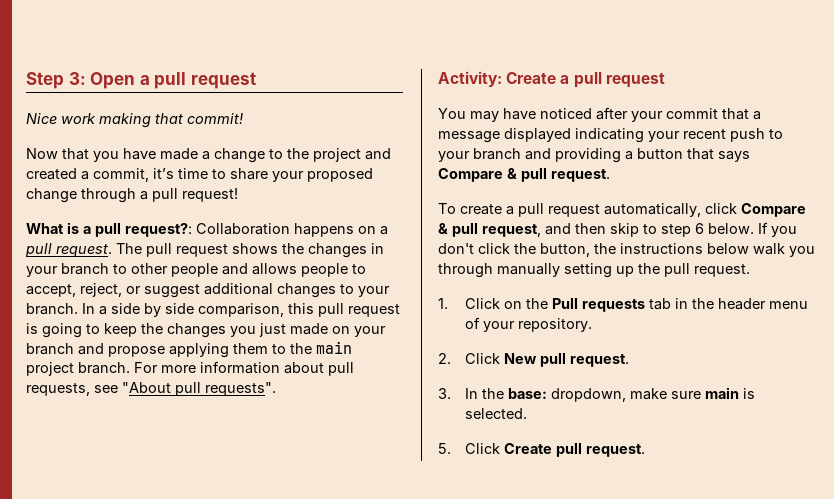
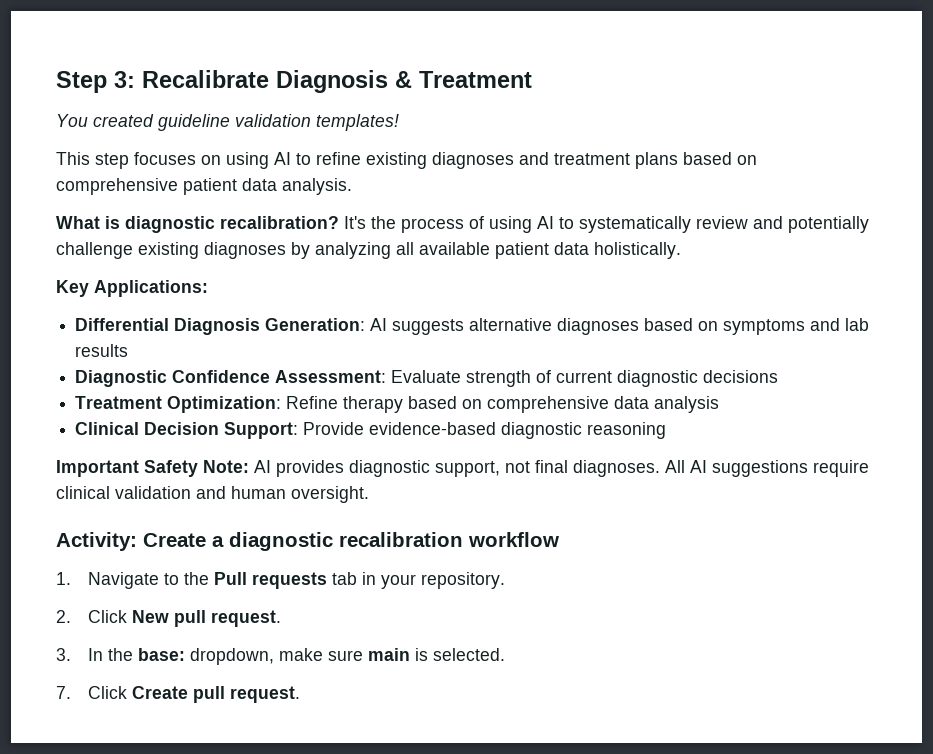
[90,72,256,89] [26,113,243,128] [26,148,391,163] [26,168,373,182] [26,188,238,203] [26,222,388,237] [25,243,384,258] [26,263,366,277] [26,283,390,298] [26,303,400,317] [26,323,386,338] [26,341,352,358] [26,361,354,376] [26,382,276,396] [438,71,665,88] [438,107,761,122] [438,128,783,143] [438,148,750,163] [438,168,610,182] [438,203,806,217] [438,222,797,237] [438,243,815,257] [438,263,750,278] Open a pull request // Nice work making that commit! // Now that you have made a change to the project and created a commit, it’s time to share your proposed change through a pull request! // What is a pull request?: Collaboration happens on a pull request. The pull request shows the changes in your branch to other people and allows people to accept, reject, or suggest additional changes to your branch. In a side by side comparison, this pull request is going to keep the changes you just made on your branch and propose applying them to the main project branch. For more information about pull requests, see "About pull requests". // Activity: Create a pull request // You may have noticed after your commit that a message displayed indicating your recent push to your branch and providing a button that says Compare & pull request. // To create a pull request automatically, click Compare & pull request, and then skip to step 6 below. If you don't click the button, the instructions below walk you through manually setting up the pull request. -> [142,70,532,93] [56,114,399,131] [56,152,757,169] [56,178,352,195] [56,216,869,233] [56,242,681,259] [56,280,208,297] [75,318,870,335] [75,344,129,357] [75,370,779,387] [75,396,720,413] [75,422,667,439] [56,460,869,477] [56,486,369,503] [56,532,559,551] Recalibrate Diagnosis & Treatment // You created guideline validation templates! // This step focuses on using AI to refine existing diagnoses and treatment plans based on comprehensive patient data analysis. // What is diagnostic recalibration? It's the process of using AI to systematically review and potentially challenge existing diagnoses by analyzing all available patient data holistically. // Key Applications: // Differential Diagnosis Generation: AI suggests alternative diagnoses based on symptoms and lab results // Diagnostic Confidence Assessment: Evaluate strength of current diagnostic decisions // Treatment Optimization: Refine therapy based on comprehensive data analysis // Clinical Decision Support: Provide evidence-based diagnostic reasoning // Important Safety Note: AI provides diagnostic support, not final diagnoses. All AI suggestions require clinical validation and human oversight. // Activity: Create a diagnostic recalibration workflow
[465,298,523,309] Click on -> [88,572,180,589] Navigate to
[692,298,809,310] [465,317,481,329] the header menu of -> (377, 578) none
[438,443,451,454] 5. -> [56,686,71,699] 7.

